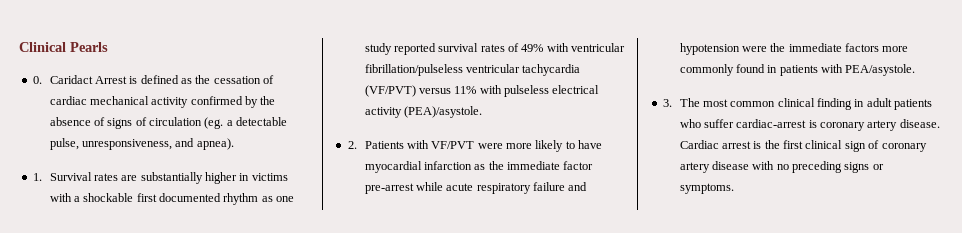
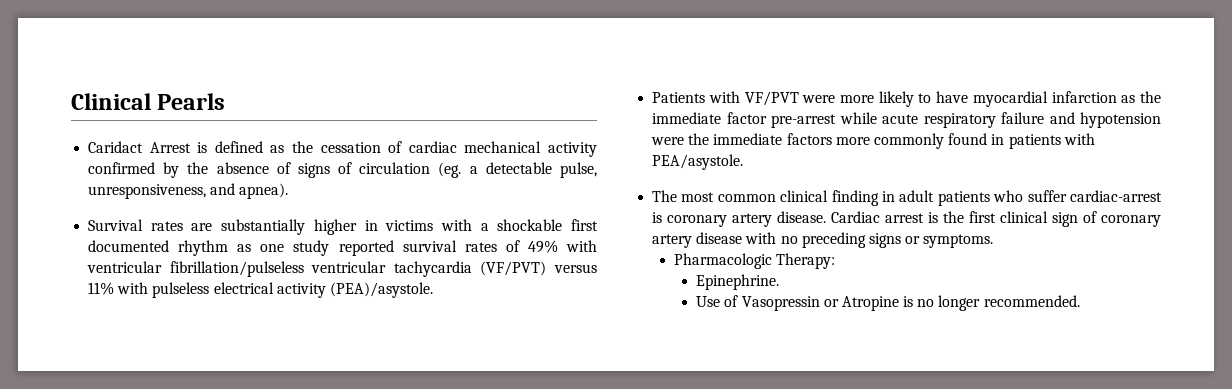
[32,76,42,84] 0. -> (226, 101) none
[32,173,42,181] 1. -> (289, 191) none
[347,141,357,149] 2. -> (433, 290) none
[662,99,672,107] 3. -> (744, 162) none
(734, 188) none -> [674,253,836,269] [696,274,780,290] [696,295,1080,311] // Pharmacologic Therapy: // Epinephrine. // Use of Vasopressin or Atropine is no longer recommended.

